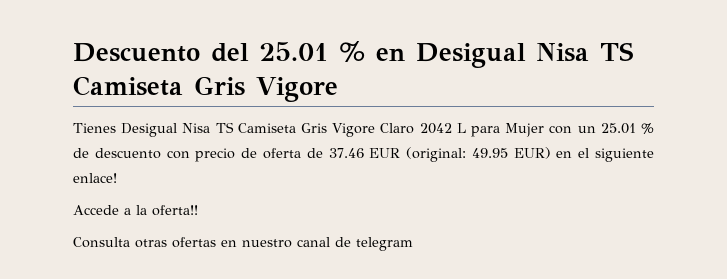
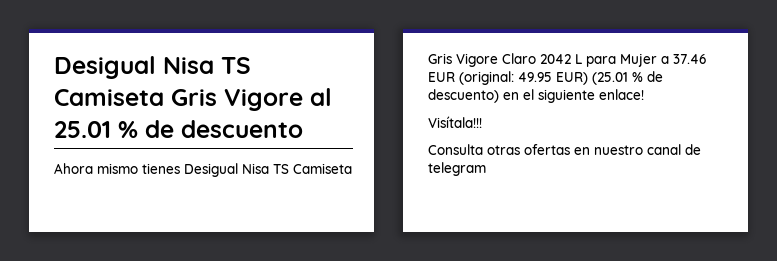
[73,41,634,68] [73,76,338,102] [73,123,116,133] Descuento del 25.01 % en Desigual Nisa TS Camiseta Gris Vigore // Tienes -> [54,56,251,79] [54,88,332,111] [54,120,303,138] [54,163,180,174] Desigual Nisa TS Camiseta Gris Vigore al 25.01 % de descuento // Ahora mismo tienes
[549,123,654,134] [73,148,323,162] con un 25.01 % de descuento con precio de oferta de -> [661,56,669,64] a
(551, 153) none -> [592,71,663,85] [428,89,499,103] (25.01 % de descuento)
[73,205,198,216] Accede a la oferta!! -> [428,116,482,128] Visítala!!!

